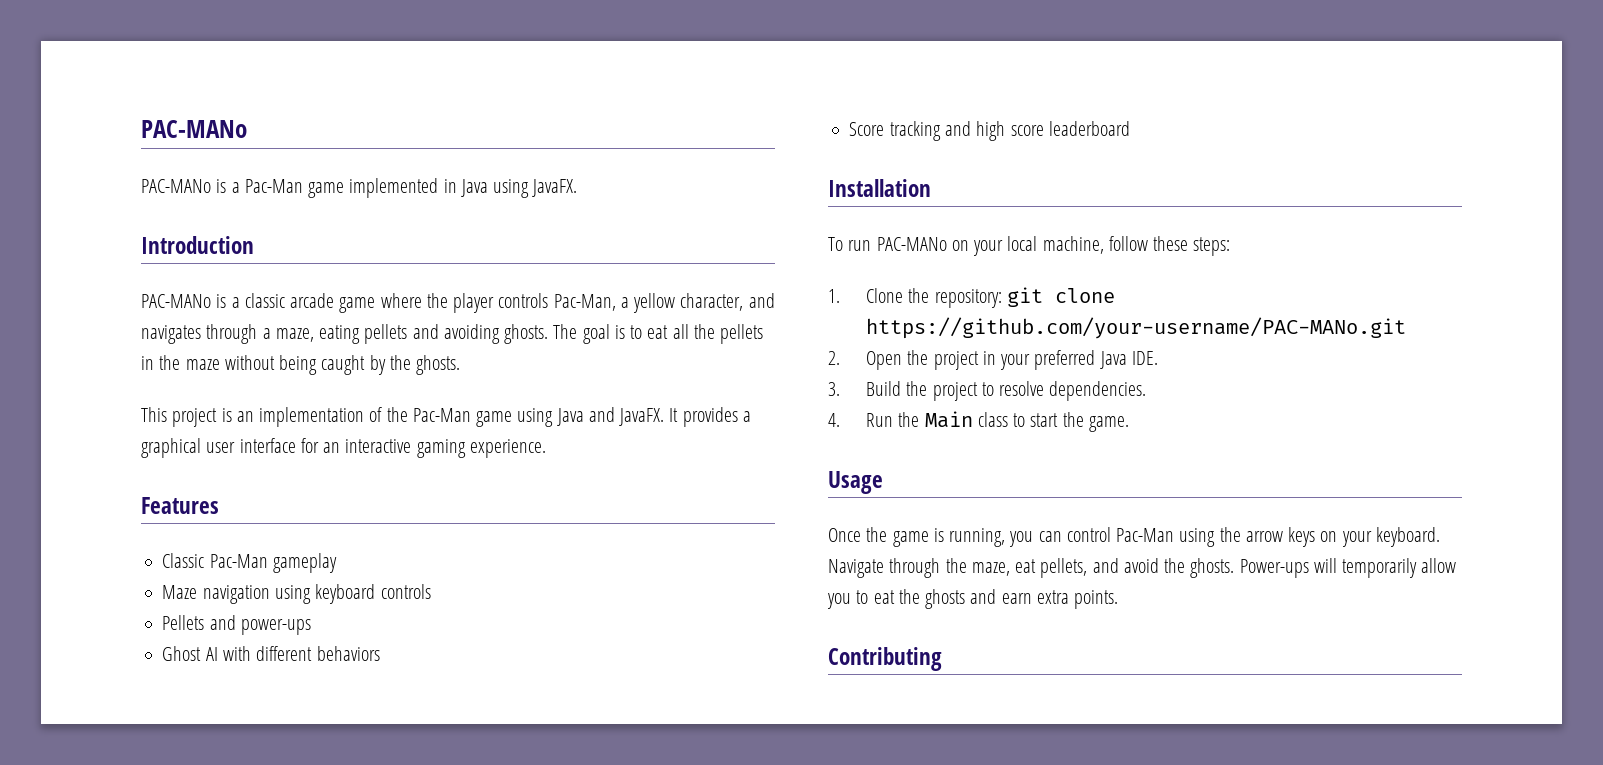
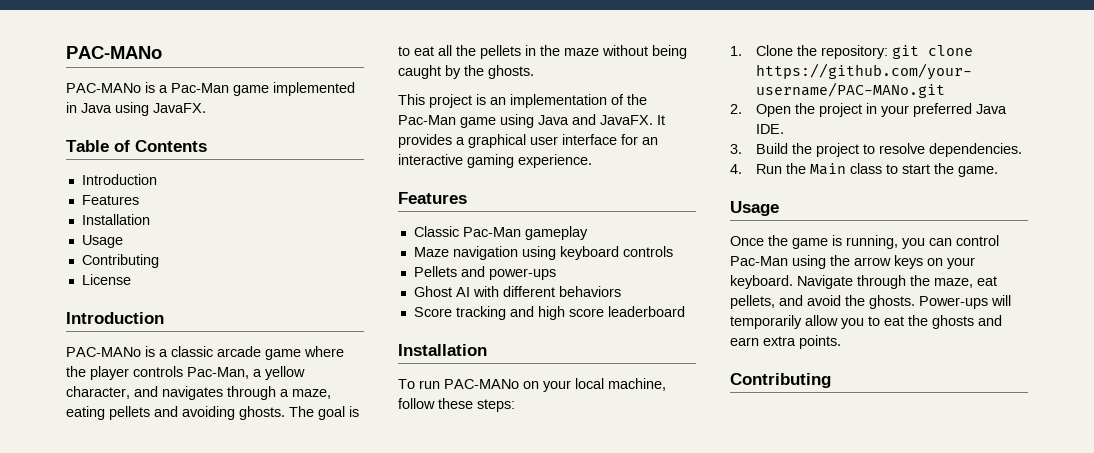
(578, 188) none -> [66,140,207,152] [81,174,157,185] [81,195,139,205] [81,214,150,225] [81,235,123,248] [81,254,159,268] [81,274,131,285] // Table of Contents // Introduction // Features // Installation // Usage // Contributing // License

